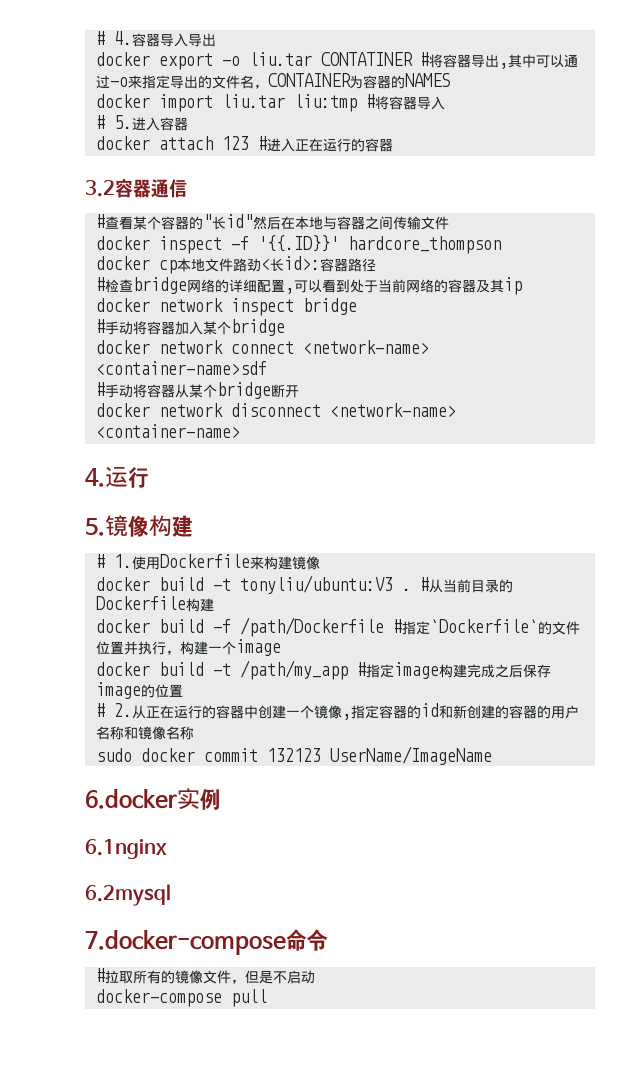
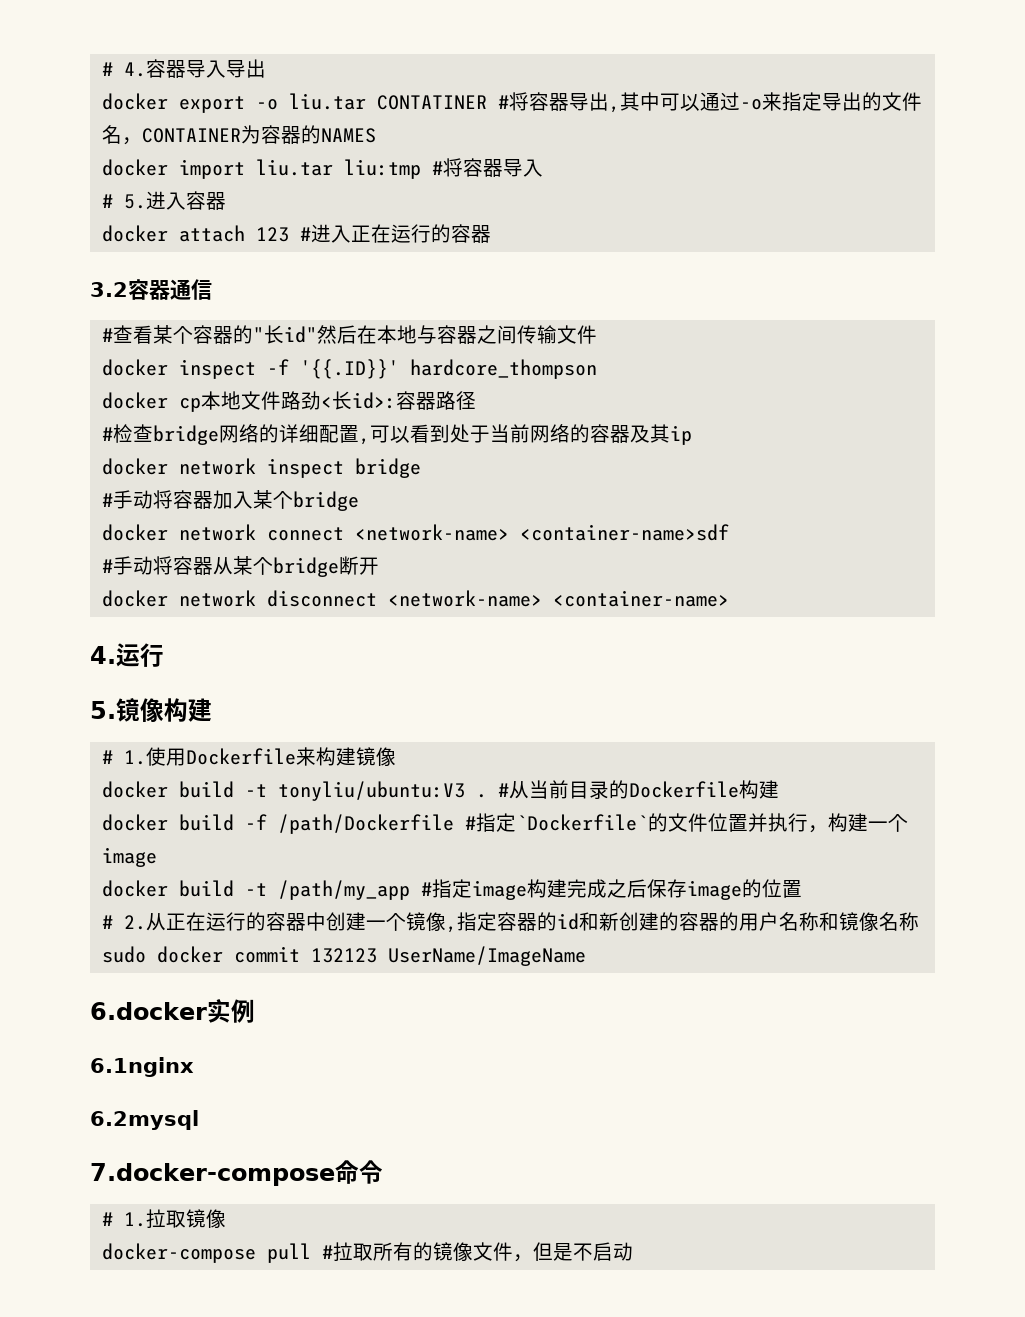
(105, 975) none -> [124,1209,226,1229] [102,1243,333,1263] 1.拉取镜像 // docker-compose pull #
[95,989,267,1007] // docker-compose pull -> (633, 1251) none

